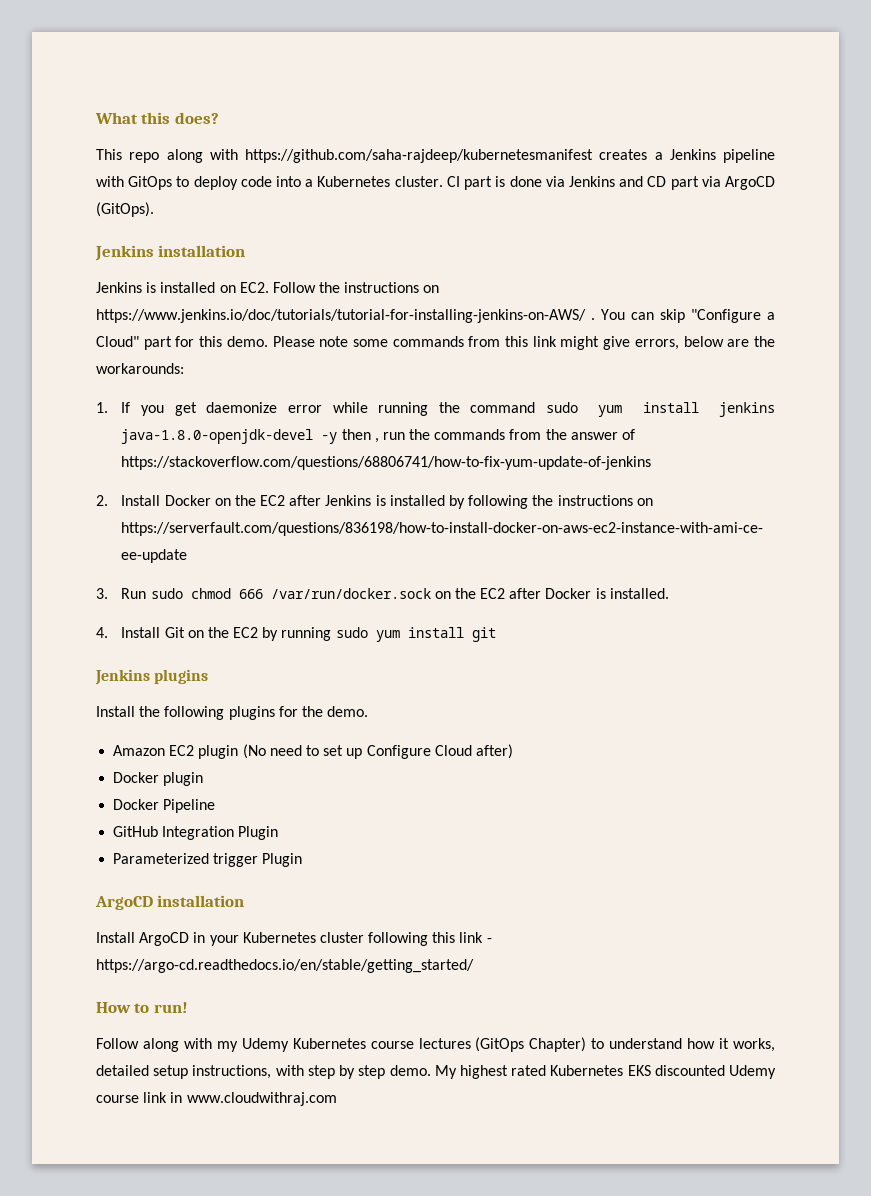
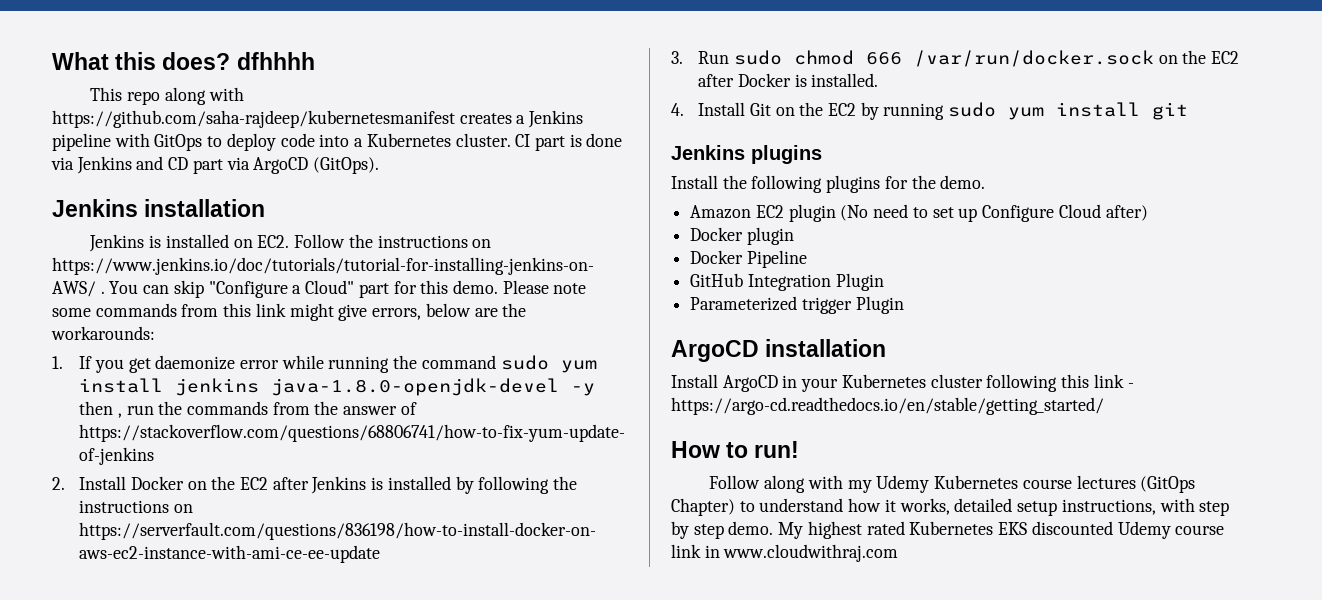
(219, 118) none -> [236,52,315,70] dfhhhh

